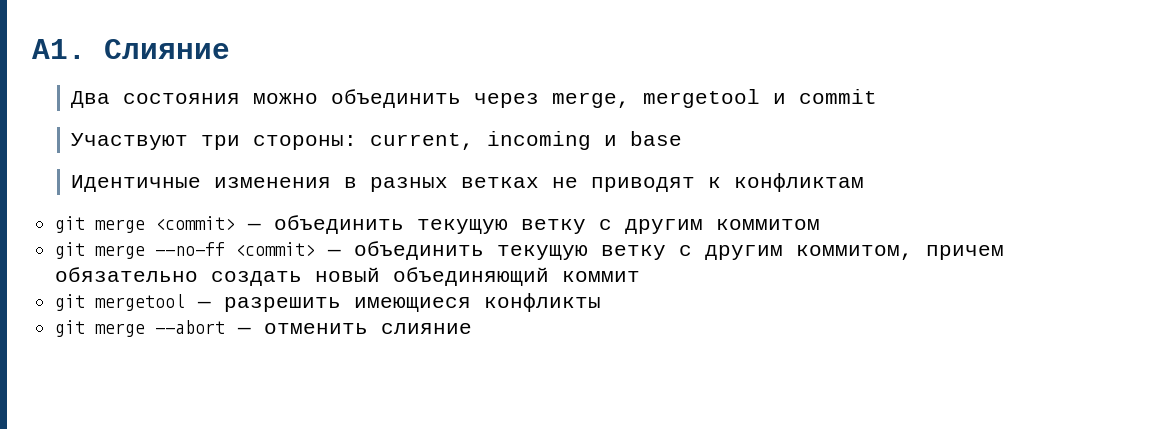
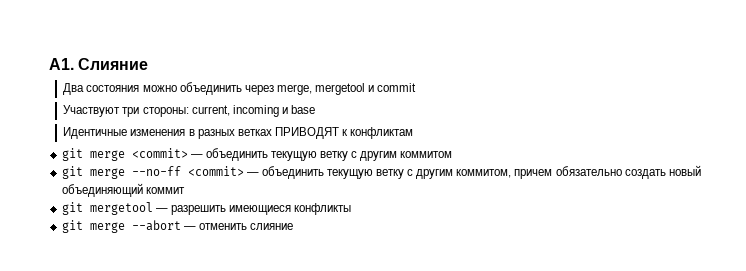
[552,177,696,192] не приводят -> [274,127,339,139] ПРИВОДЯТ

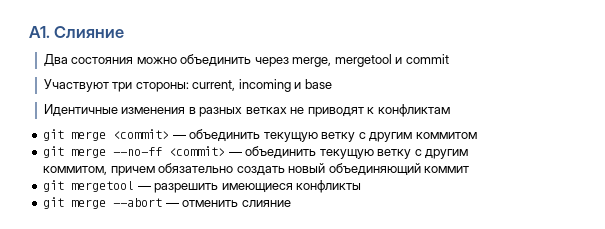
[274,127,339,139] ПРИВОДЯТ -> [290,107,364,117] не приводят

